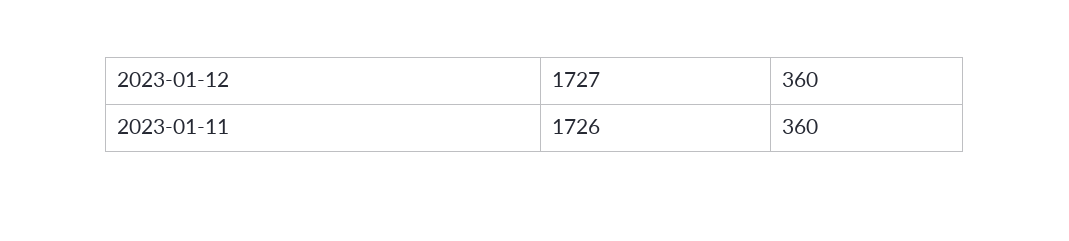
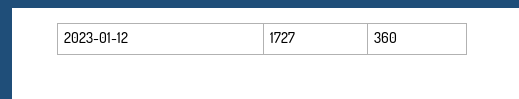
[116,119,229,134] [551,119,600,134] [781,119,818,134] // 2023-01-11 | 1726 | 360 -> (397, 37) none

